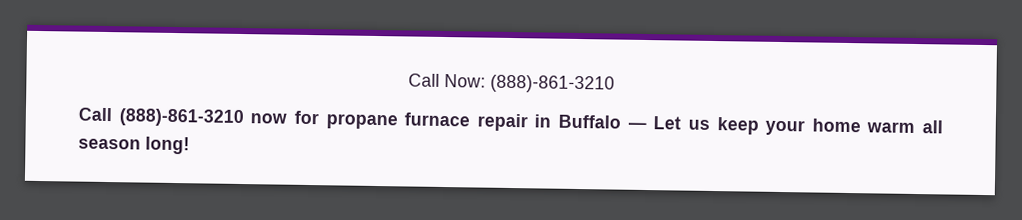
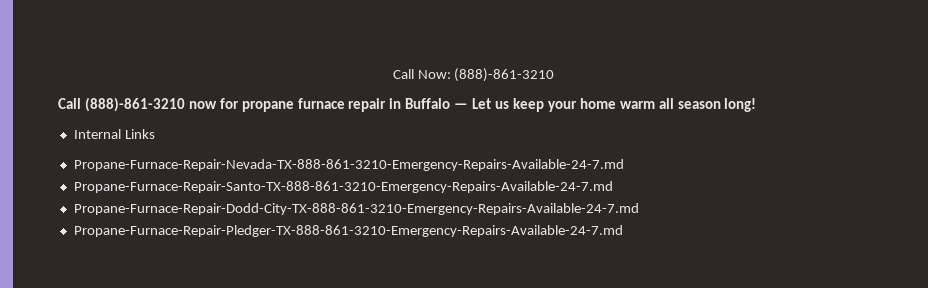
(190, 145) none -> [73,129,155,139] [73,159,624,171] [73,181,613,193] [73,203,639,215] [73,225,623,237] // Internal Links // Propane-Furnace-Repair-Nevada-TX-888-861-3210-Emergency-Repairs-Available-24-7.md // Propane-Furnace-Repair-Santo-TX-888-861-3210-Emergency-Repairs-Available-24-7.md // Propane-Furnace-Repair-Dodd-City-TX-888-861-3210-Emergency-Repairs-Available-24-7.md // Propane-Furnace-Repair-Pledger-TX-888-861-3210-Emergency-Repairs-Available-24-7.md

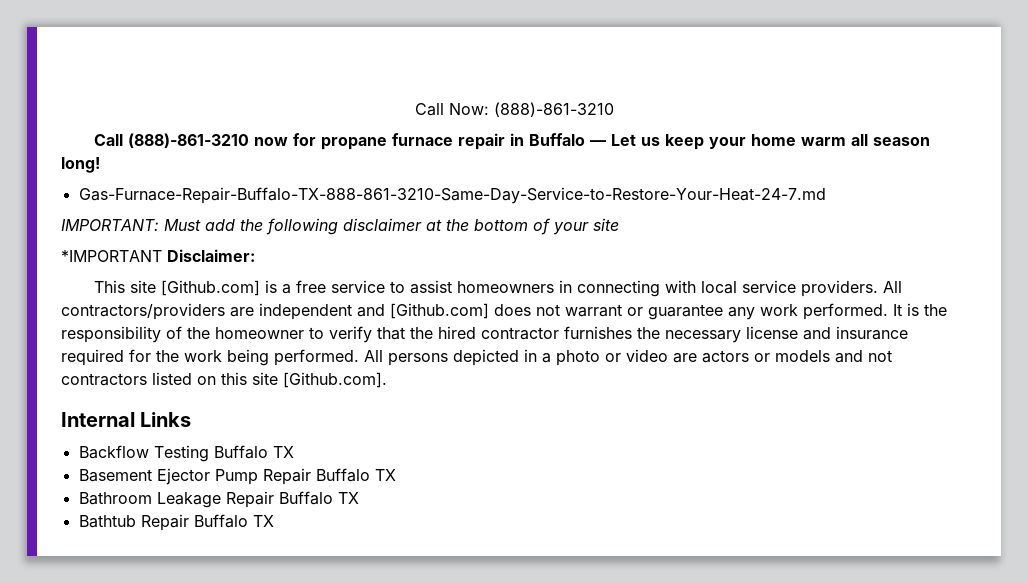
[73,129,155,139] [73,159,624,171] [73,181,613,193] [73,203,639,215] [73,225,623,237] Internal Links // Propane-Furnace-Repair-Nevada-TX-888-861-3210-Emergency-Repairs-Available-24-7.md // Propane-Furnace-Repair-Santo-TX-888-861-3210-Emergency-Repairs-Available-24-7.md // Propane-Furnace-Repair-Dodd-City-TX-888-861-3210-Emergency-Repairs-Available-24-7.md // Propane-Furnace-Repair-Pledger-TX-888-861-3210-Emergency-Repairs-Available-24-7.md -> [78,187,826,204] [61,218,619,235] [61,249,255,262] [93,280,902,297] [61,303,947,320] [61,326,908,343] [61,349,892,366] [61,372,387,388] [61,412,192,427] [78,445,294,462] [78,468,396,485] [78,491,359,508] [78,514,274,531] Gas-Furnace-Repair-Buffalo-TX-888-861-3210-Same-Day-Service-to-Restore-Your-Heat-24-7.md // IMPORTANT: Must add the following disclaimer at the bottom of your site // *IMPORTANT Disclaimer: // This site [Github.com] is a free service to assist homeowners in connecting with local service providers. All contractors/providers are independent and [Github.com] does not warrant or guarantee any work performed. It is the responsibility of the homeowner to verify that the hired contractor furnishes the necessary license and insurance required for the work being performed. All persons depicted in a photo or video are actors or models and not contractors listed on this site [Github.com]. // Internal Links // Backflow Testing Buffalo TX // Basement Ejector Pump Repair Buffalo TX // Bathroom Leakage Repair Buffalo TX // Bathtub Repair Buffalo TX

